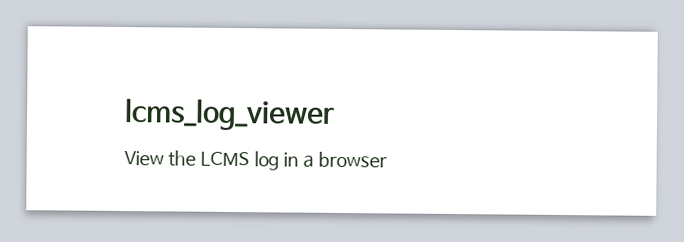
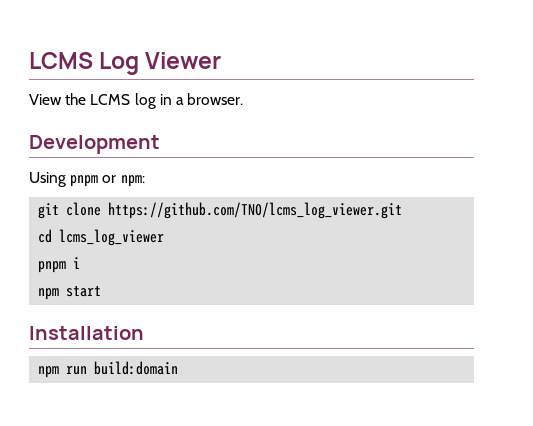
[124,98,335,131] lcms_log_viewer -> [29,52,222,75] LCMS Log Viewer
[318,151,388,168] browser -> [187,93,244,105] [29,135,160,154] [29,172,145,187] [38,202,403,219] [38,229,165,246] [38,257,81,273] [38,286,102,300] [29,326,144,340] [38,361,179,378] browser. // Development // Using pnpm or npm: // git clone https://github.com/TNO/lcms_log_viewer.git // cd lcms_log_viewer // pnpm i // npm start // Installation // npm run build:domain

